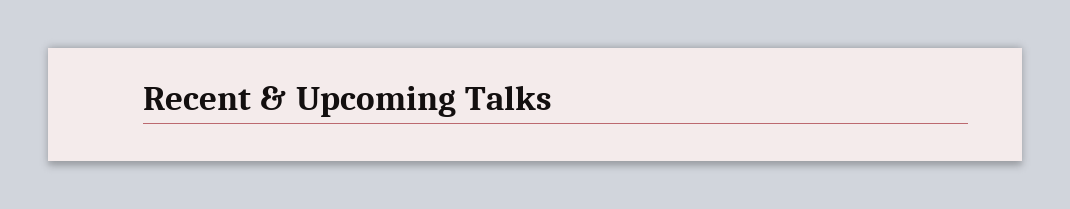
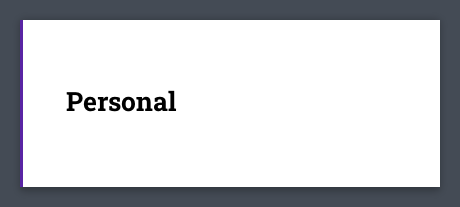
[143,85,552,117] Recent & Upcoming Talks -> [66,90,177,112] Personal

